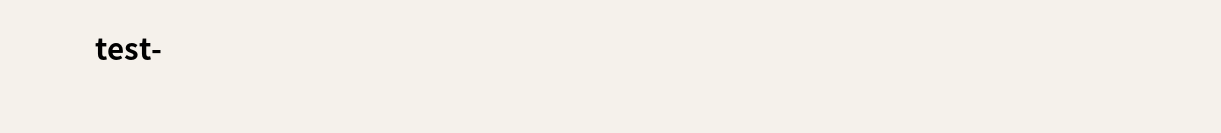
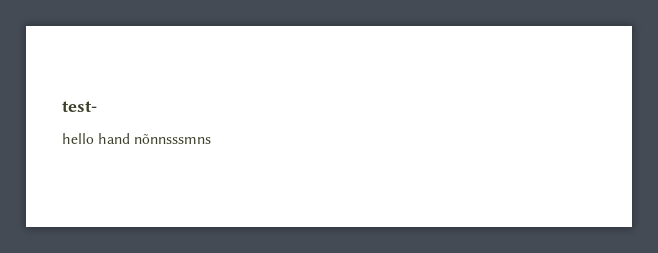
(162, 49) none -> [62,133,212,144] // hello hand nõnnsssmns

